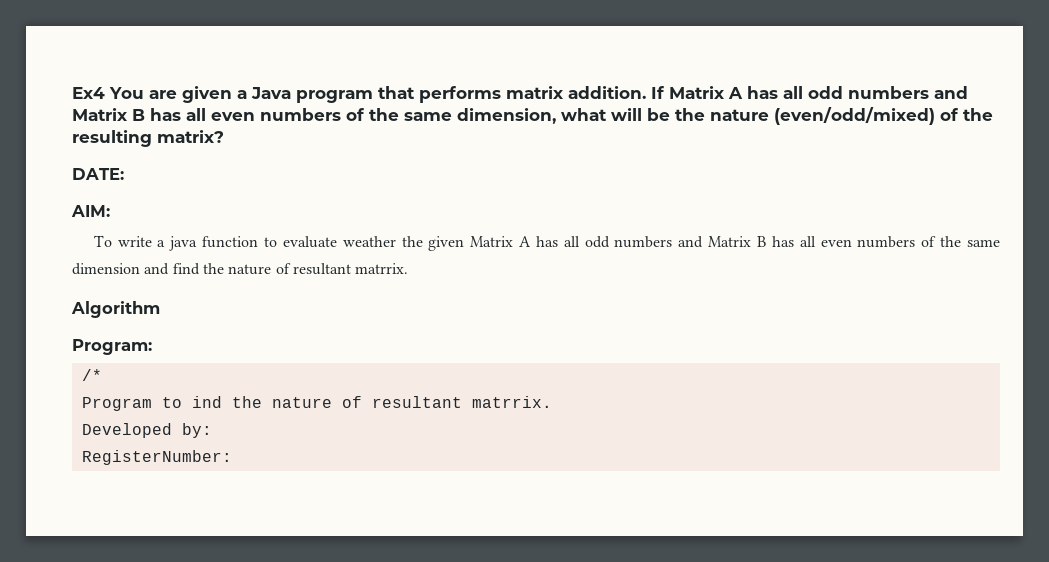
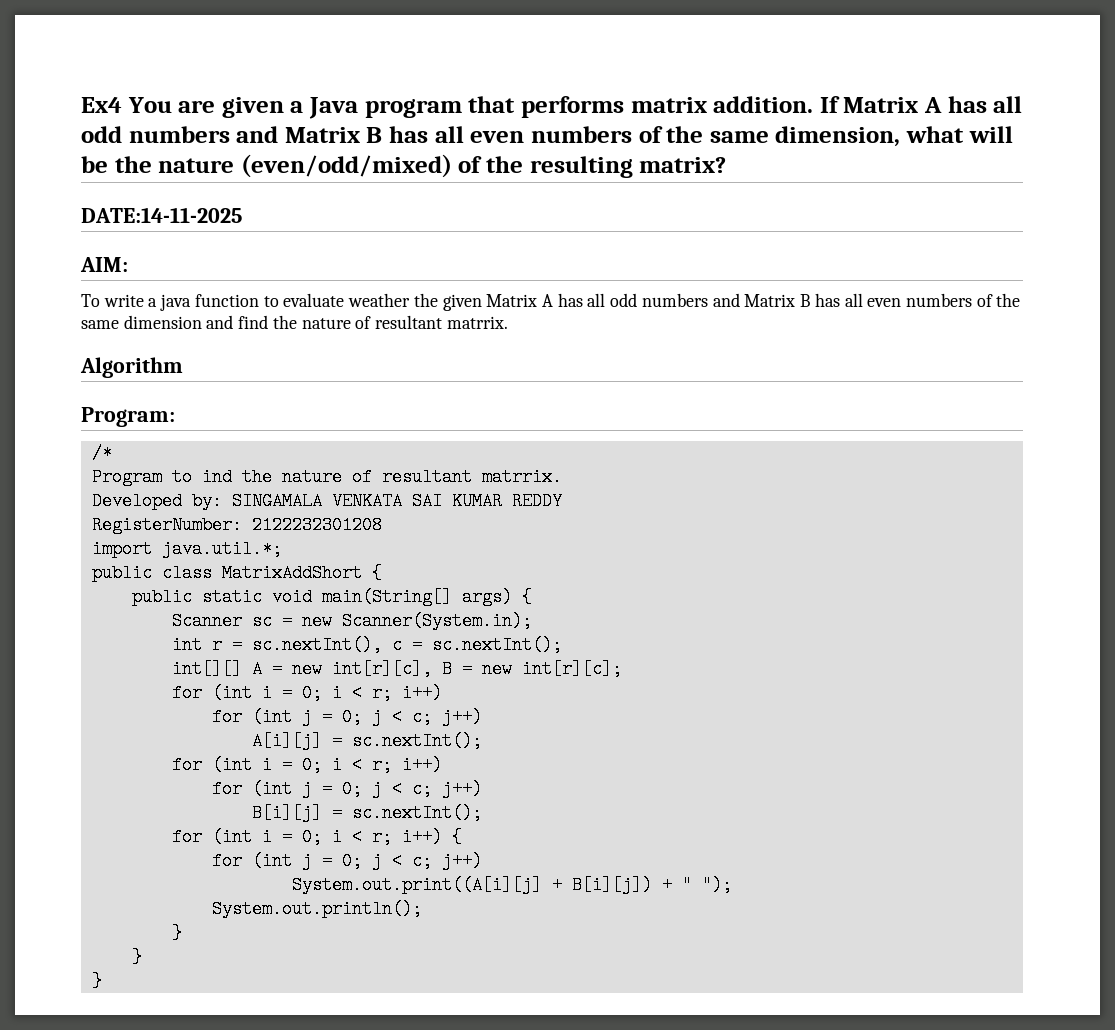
[72,168,124,180] DATE: -> [81,207,242,223] DATE:14-11-2025
[81,450,232,465] // RegisterNumber: -> [231,492,562,510] [91,516,382,534] [91,540,282,558] [91,564,382,582] [131,588,532,606] [171,612,532,630] [171,636,562,654] [171,660,622,678] [171,684,442,702] [211,708,482,726] [251,732,482,750] [171,756,442,774] [211,780,482,798] [251,804,482,822] [171,828,462,846] [211,852,482,870] [291,876,732,894] [211,900,422,918] [171,924,182,942] [131,948,142,966] [91,972,102,990] SINGAMALA VENKATA SAI KUMAR REDDY // RegisterNumber: 2122232301208 // import java.util.*; // public class MatrixAddShort { // public static void main(String[] args) { // Scanner sc = new Scanner(System.in); // int r = sc.nextInt(), c = sc.nextInt(); // int[][] A = new int[r][c], B = new int[r][c]; // for (int i = 0; i < r; i++) // for (int j = 0; j < c; j++) // A[i][j] = sc.nextInt(); // for (int i = 0; i < r; i++) // for (int j = 0; j < c; j++) // B[i][j] = sc.nextInt(); // for (int i = 0; i < r; i++) { // for (int j = 0; j < c; j++) // System.out.print((A[i][j] + B[i][j]) + " "); // System.out.println(); // } // } // }

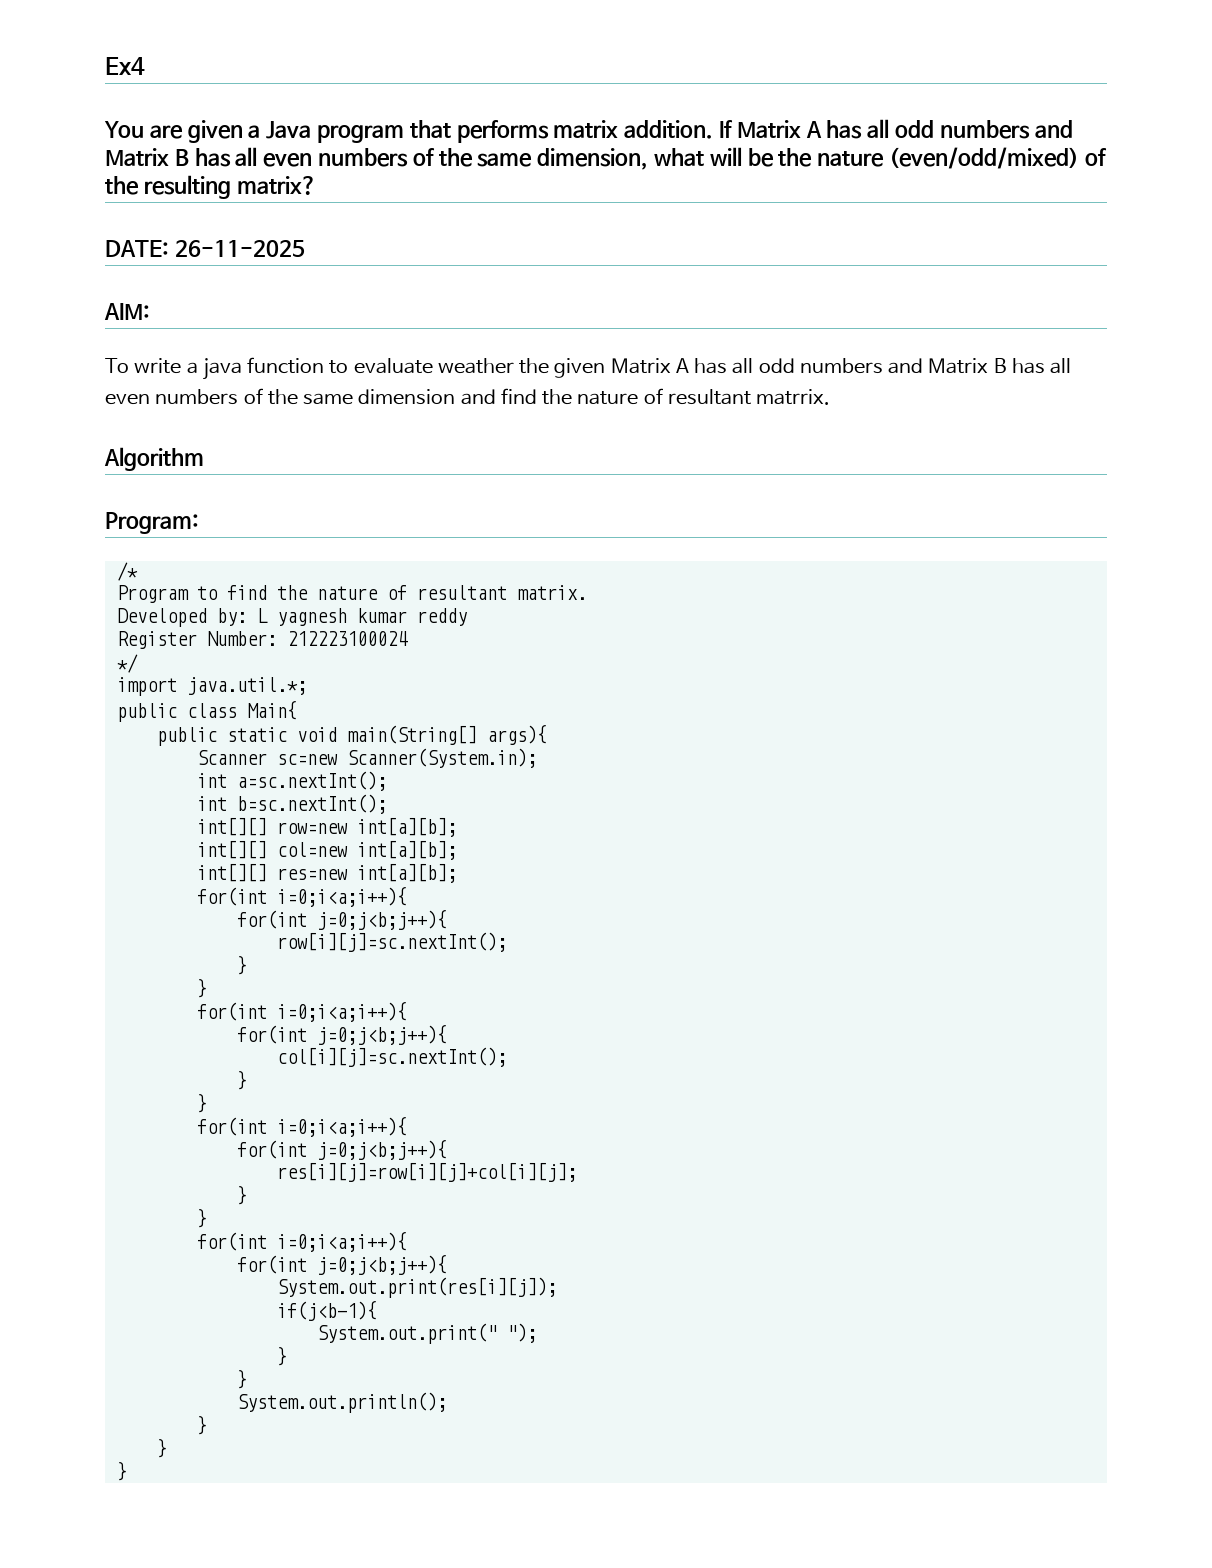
(122, 105) none -> (145, 66) //
[81,207,242,223] DATE:14-11-2025 -> [105,240,305,257] DATE: 26-11-2025
[201,468,562,486] ind the nature of resultant matrrix. -> [226,585,587,600] find the nature of resultant matrix.
[231,492,562,510] [91,516,382,534] SINGAMALA VENKATA SAI KUMAR REDDY // RegisterNumber: 2122232301208 -> [256,608,467,626] [116,631,408,649] [116,654,138,673] L yagnesh kumar reddy // Register Number: 212223100024 // */
[221,564,382,582] MatrixAddShort { -> [246,700,297,720] Main{
[461,588,532,606] args) { -> [486,724,547,745] args){
[251,612,332,630] sc = new -> [276,754,338,765] sc=new
[211,636,562,654] [171,660,622,678] [171,684,442,702] [211,708,482,726] [251,732,482,750] [171,756,442,774] [211,780,482,798] [251,804,482,822] [171,828,462,846] [211,852,482,870] [291,876,692,894] r = sc.nextInt(), c = sc.nextInt(); // int[][] A = new int[r][c], B = new int[r][c]; // for (int i = 0; i < r; i++) // for (int j = 0; j < c; j++) // A[i][j] = sc.nextInt(); // for (int i = 0; i < r; i++) // for (int j = 0; j < c; j++) // B[i][j] = sc.nextInt(); // for (int i = 0; i < r; i++) { // for (int j = 0; j < c; j++) // System.out.print((A[i][j] + B[i][j]) + " -> [236,771,387,791] [196,794,387,814] [196,817,457,837] [196,840,457,860] [196,863,457,883] [196,886,407,907] [236,909,447,930] [276,932,507,952] [236,955,247,975] [196,978,207,998] [196,1001,407,1022] [236,1024,447,1045] [276,1047,507,1067] [236,1070,247,1090] [196,1093,207,1113] [196,1116,407,1137] [236,1139,447,1160] [276,1162,577,1182] [236,1185,247,1205] [196,1208,207,1228] [196,1231,407,1252] [236,1254,447,1275] [276,1277,557,1298] [276,1300,377,1321] [316,1323,497,1344] a=sc.nextInt(); // int b=sc.nextInt(); // int[][] row=new int[a][b]; // int[][] col=new int[a][b]; // int[][] res=new int[a][b]; // for(int i=0;i<a;i++){ // for(int j=0;j<b;j++){ // row[i][j]=sc.nextInt(); // } // } // for(int i=0;i<a;i++){ // for(int j=0;j<b;j++){ // col[i][j]=sc.nextInt(); // } // } // for(int i=0;i<a;i++){ // for(int j=0;j<b;j++){ // res[i][j]=row[i][j]+col[i][j]; // } // } // for(int i=0;i<a;i++){ // for(int j=0;j<b;j++){ // System.out.print(res[i][j]); // if(j<b-1){ // System.out.print("
(732, 885) none -> [276,1346,287,1366] [236,1369,247,1389] // } // }

